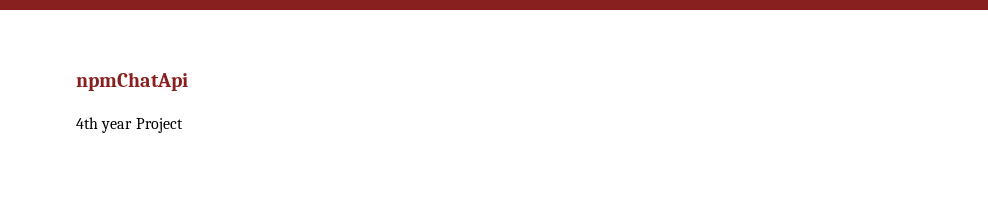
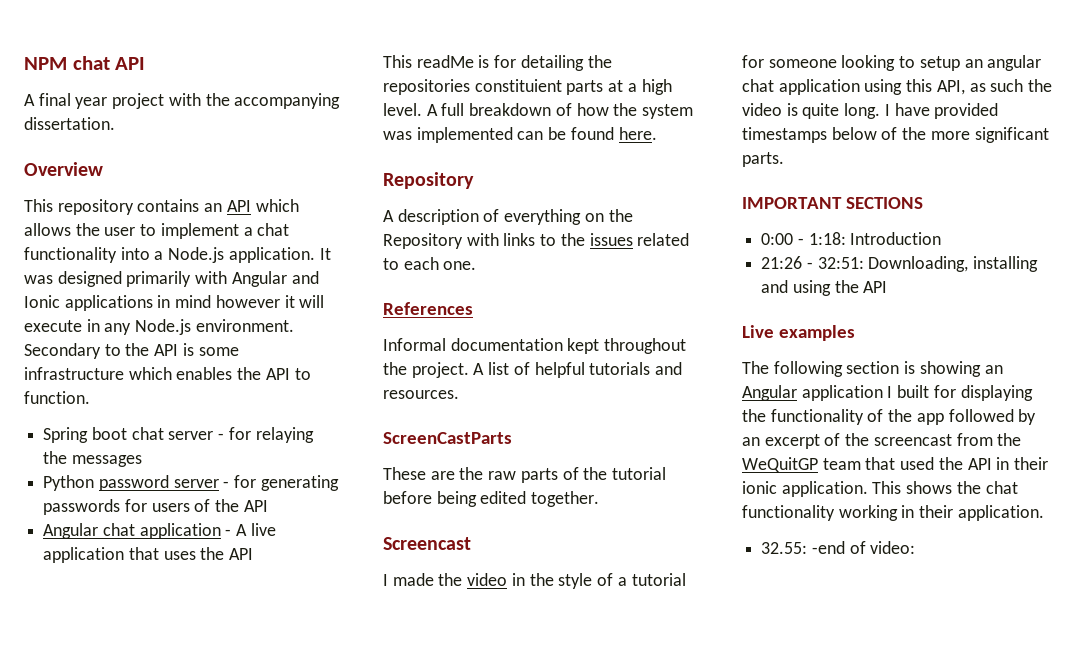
[76,72,188,91] [76,117,183,133] npmChatApi // 4th year Project -> [24,56,146,70] [24,93,341,109] [24,117,115,130] [24,162,103,176] [24,199,299,215] [24,223,290,239] [24,247,331,263] [24,271,319,287] [24,295,325,311] [24,319,294,335] [24,343,239,359] [24,367,311,380] [24,391,90,404] [43,427,314,443] [43,451,142,467] [43,475,339,491] [43,499,268,515] [43,523,276,539] [43,547,254,563] [383,55,612,71] [383,79,672,95] [383,103,694,119] [383,127,657,143] [383,172,474,189] [383,209,633,225] [383,233,690,249] [383,257,477,270] [383,302,473,315] [383,338,687,354] [383,362,683,378] [383,390,459,399] [383,432,512,444] [383,467,667,483] [383,491,600,507] [383,537,471,550] [383,573,686,589] [742,55,1042,71] [742,79,1053,95] [742,103,999,119] [742,127,1049,143] [742,152,784,167] [742,197,923,209] [761,232,942,245] [761,256,1039,272] [761,280,888,296] [742,325,855,341] [742,361,1003,377] [742,385,1033,401] [742,409,1037,425] [742,433,1022,449] [742,457,1049,473] [742,481,1018,497] [742,505,1044,521] [761,541,916,554] NPM chat API // A final year project with the accompanying dissertation. // Overview // This repository contains an API which allows the user to implement a chat functionality into a Node.js application. It was designed primarily with Angular and Ionic applications in mind however it will execute in any Node.js environment. Secondary to the API is some infrastructure which enables the API to function. // Spring boot chat server - for relaying the messages // Python password server - for generating passwords for users of the API // Angular chat application - A live application that uses the API // This readMe is for detailing the repositories constituient parts at a high level. A full breakdown of how the system was implemented can be found here. // Repository // A description of everything on the Repository with links to the issues related to each one. // References // Informal documentation kept throughout the project. A list of helpful tutorials and resources. // ScreenCastParts // These are the raw parts of the tutorial before being edited together. // Screencast // I made the video in the style of a tutorial for someone looking to setup an angular chat application using this API, as such the video is quite long. I have provided timestamps below of the more significant parts. // IMPORTANT SECTIONS // 0:00 - 1:18: Introduction // 21:26 - 32:51: Downloading, installing and using the API // Live examples // The following section is showing an Angular application I built for displaying the functionality of the app followed by an excerpt of the screencast from the WeQuitGP team that used the API in their ionic application. This shows the chat functionality working in their application. // 32.55: -end of video:

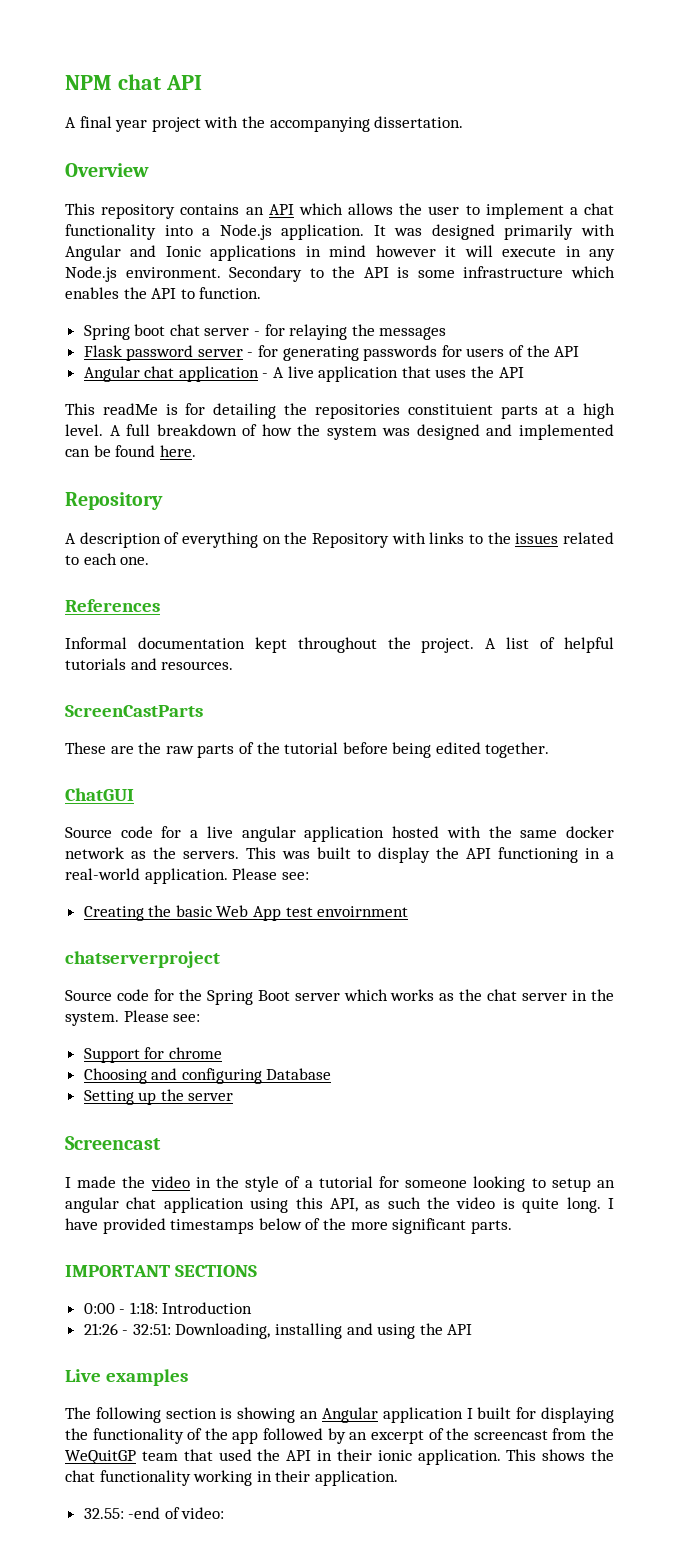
[43,475,95,491] Python -> [83,345,122,357] Flask
(412, 135) none -> [416,424,513,440] designed and
(600, 499) none -> [65,788,134,801] [65,826,614,842] [65,847,614,863] [65,868,309,884] [83,905,409,921] [65,951,220,968] [65,989,615,1005] [65,1010,201,1026] [83,1047,222,1063] [83,1068,332,1084] [83,1089,234,1105] // ChatGUI // Source code for a live angular application hosted with the same docker network as the servers. This was built to display the API functioning in a real-world application. Please see: // Creating the basic Web App test envoirnment // chatserverproject // Source code for the Spring Boot server which works as the chat server in the system. Please see: // Support for chrome // Choosing and configuring Database // Setting up the server

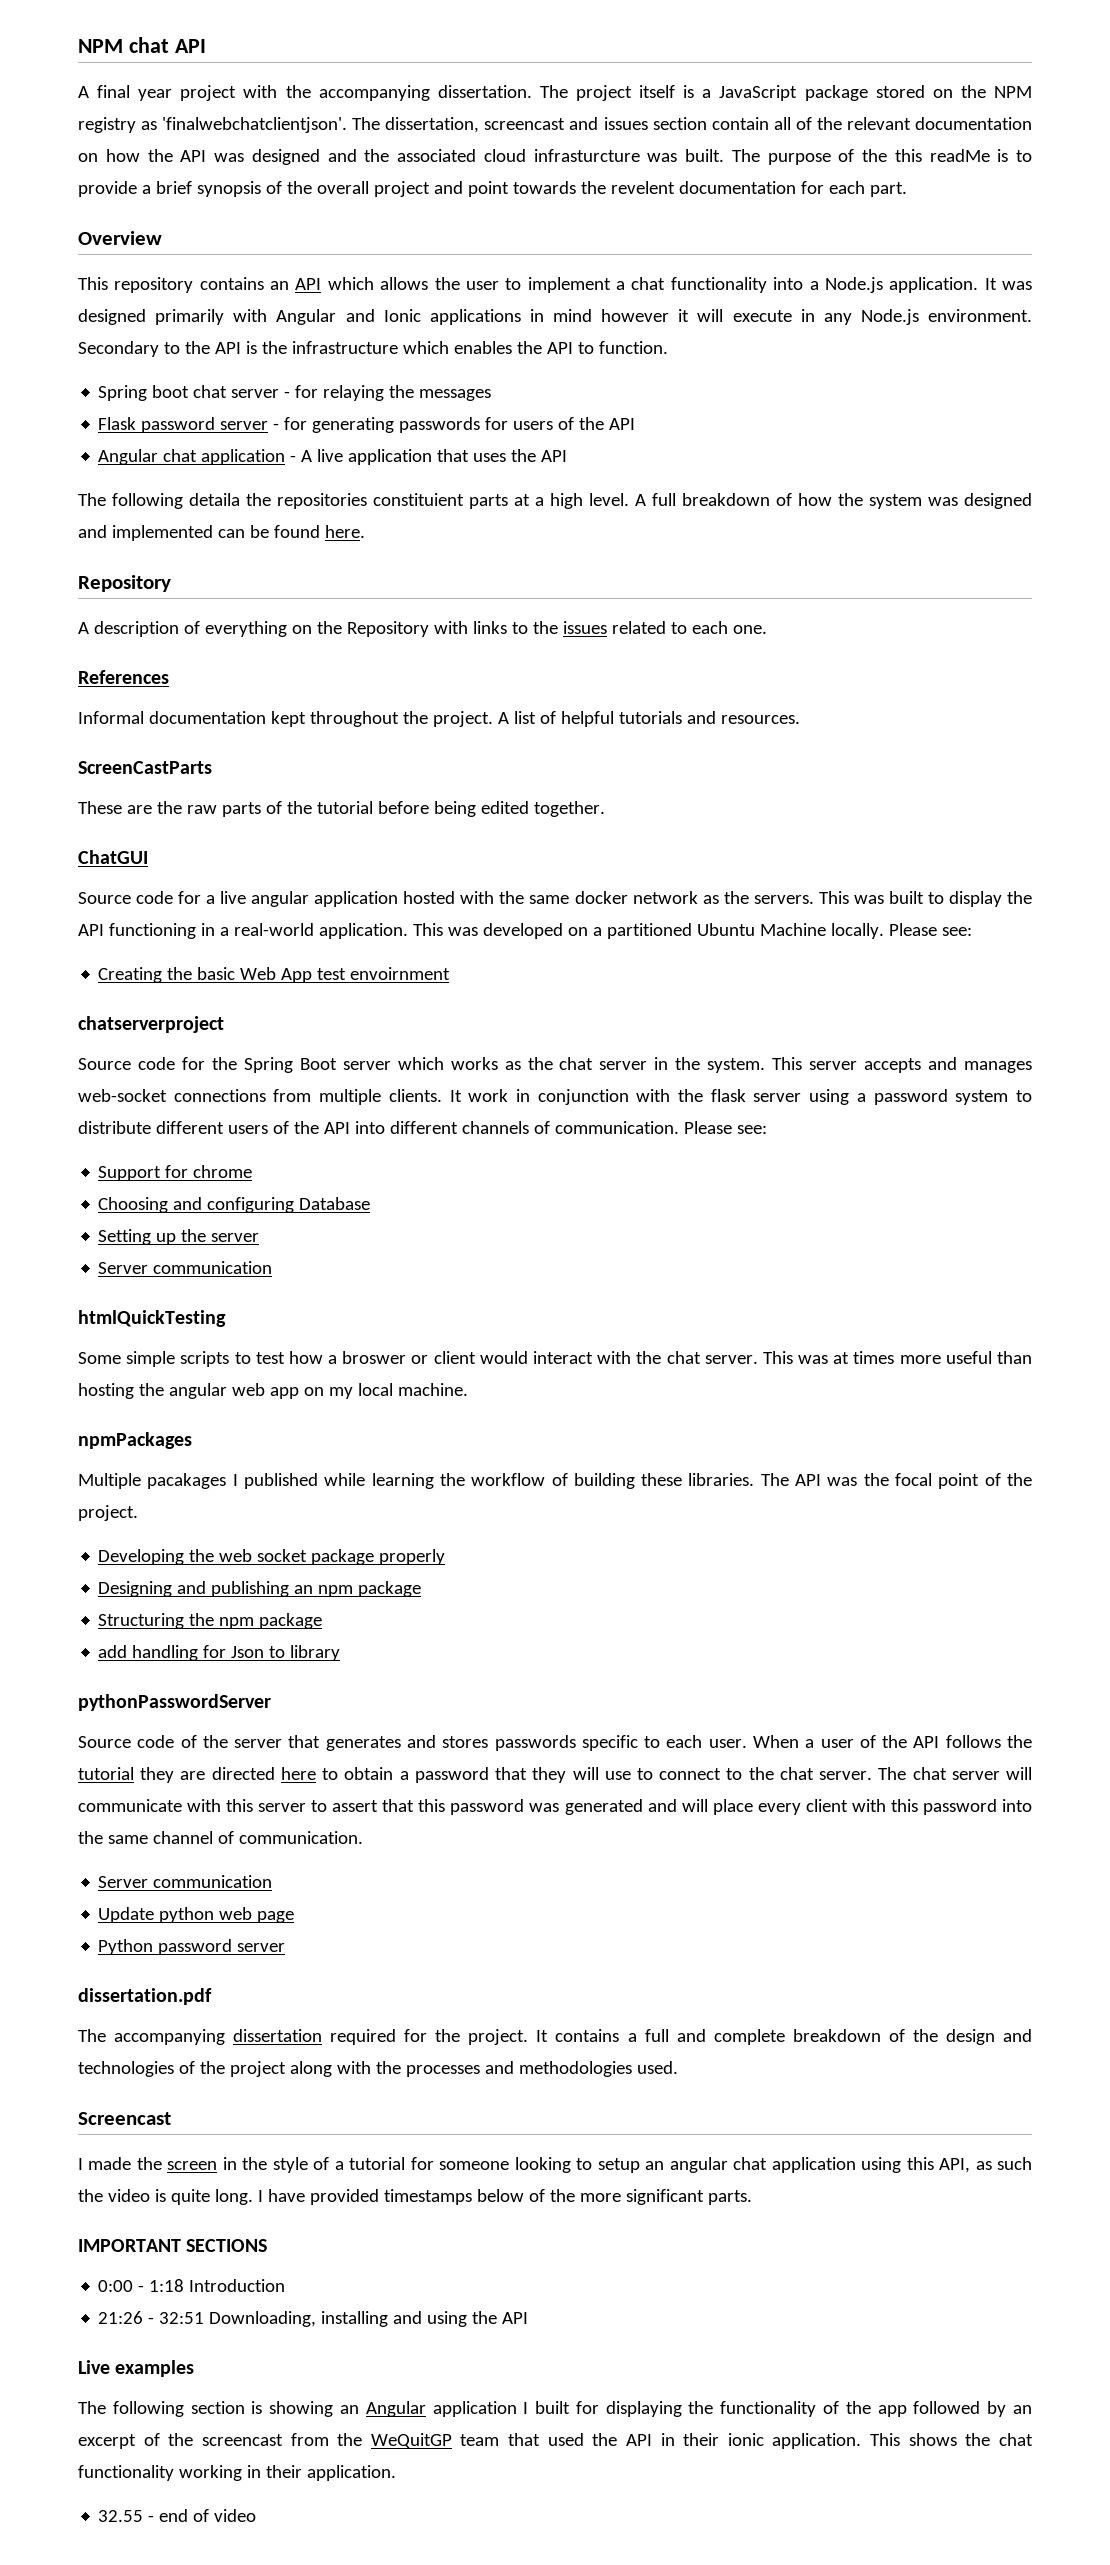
(464, 122) none -> [539,85,1032,101] [78,117,1032,133] [78,149,1032,165] [78,181,907,197] The project itself is a JavaScript package stored on the NPM registry as 'finalwebchatclientjson'. The dissertation, screencast and issues section contain all of the relevant documentation on how the API was designed and the associated cloud infrasturcture was built. The purpose of the this readMe is to provide a brief synopsis of the overall project and point towards the revelent documentation for each part.
[417,270,455,278] some -> [261,341,287,354] the
[65,403,277,419] This readMe is for detailing -> [78,493,240,509] The following detaila
(228, 876) none -> [412,923,884,939] This was developed on a partitioned Ubuntu Machine locally.
(119, 1019) none -> [772,1057,1033,1073] [78,1089,1033,1105] [78,1121,679,1134] This server accepts and manages web-socket connections from multiple clients. It work in conjunction with the flask server using a password system to distribute different users of the API into different channels of communication.
(234, 1097) none -> [98,1261,273,1274] [78,1310,226,1327] [78,1351,1032,1367] [78,1383,468,1399] [78,1432,192,1449] [78,1473,1032,1489] [78,1505,138,1521] [98,1549,446,1565] [98,1581,422,1597] [98,1613,323,1629] [98,1645,341,1661] [78,1694,271,1711] [78,1735,1033,1751] [78,1767,1033,1783] [78,1799,1033,1815] [78,1831,363,1844] [98,1875,273,1888] [98,1907,295,1923] [98,1939,286,1955] [78,1988,212,2005] [78,2029,1032,2045] [78,2061,678,2077] // Server communication // htmlQuickTesting // Some simple scripts to test how a broswer or client would interact with the chat server. This was at times more useful than hosting the angular web app on my local machine. // npmPackages // Multiple pacakages I published while learning the workflow of building these libraries. The API was the focal point of the project. // Developing the web socket package properly // Designing and publishing an npm package // Structuring the npm package // add handling for Json to library // pythonPasswordServer // Source code of the server that generates and stores passwords specific to each user. When a user of the API follows the tutorial they are directed here to obtain a password that they will use to connect to the chat server. The chat server will communicate with this server to assert that this password was generated and will place every client with this password into the same channel of communication. // Server communication // Update python web page // Python password server // dissertation.pdf // The accompanying dissertation required for the project. It contains a full and complete breakdown of the design and technologies of the project along with the processes and methodologies used.
[150,1176,190,1188] video -> [167,2161,218,2170] screen
[129,1302,158,1314] 1:18: -> [149,2279,185,2292] 1:18
[132,1323,171,1335] 32:51: -> [159,2312,205,2324] 32:51
[83,1507,225,1519] 32.55: -end of video: -> [98,2509,257,2522] 32.55 - end of video

